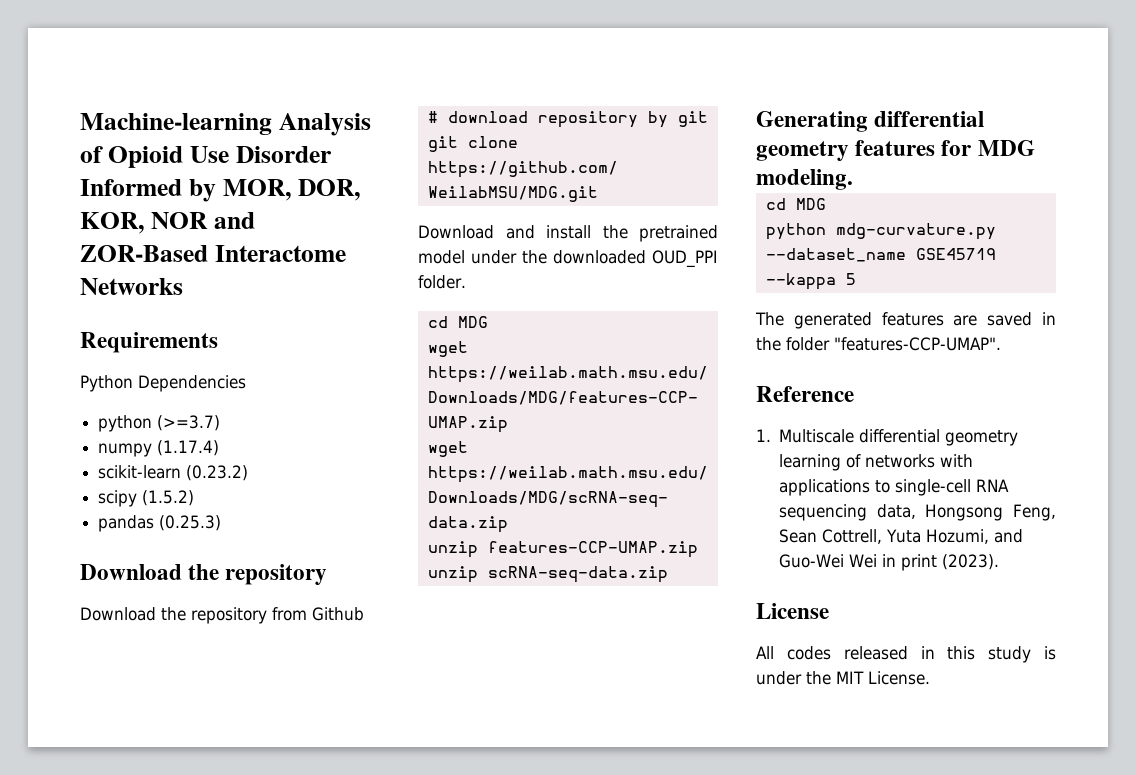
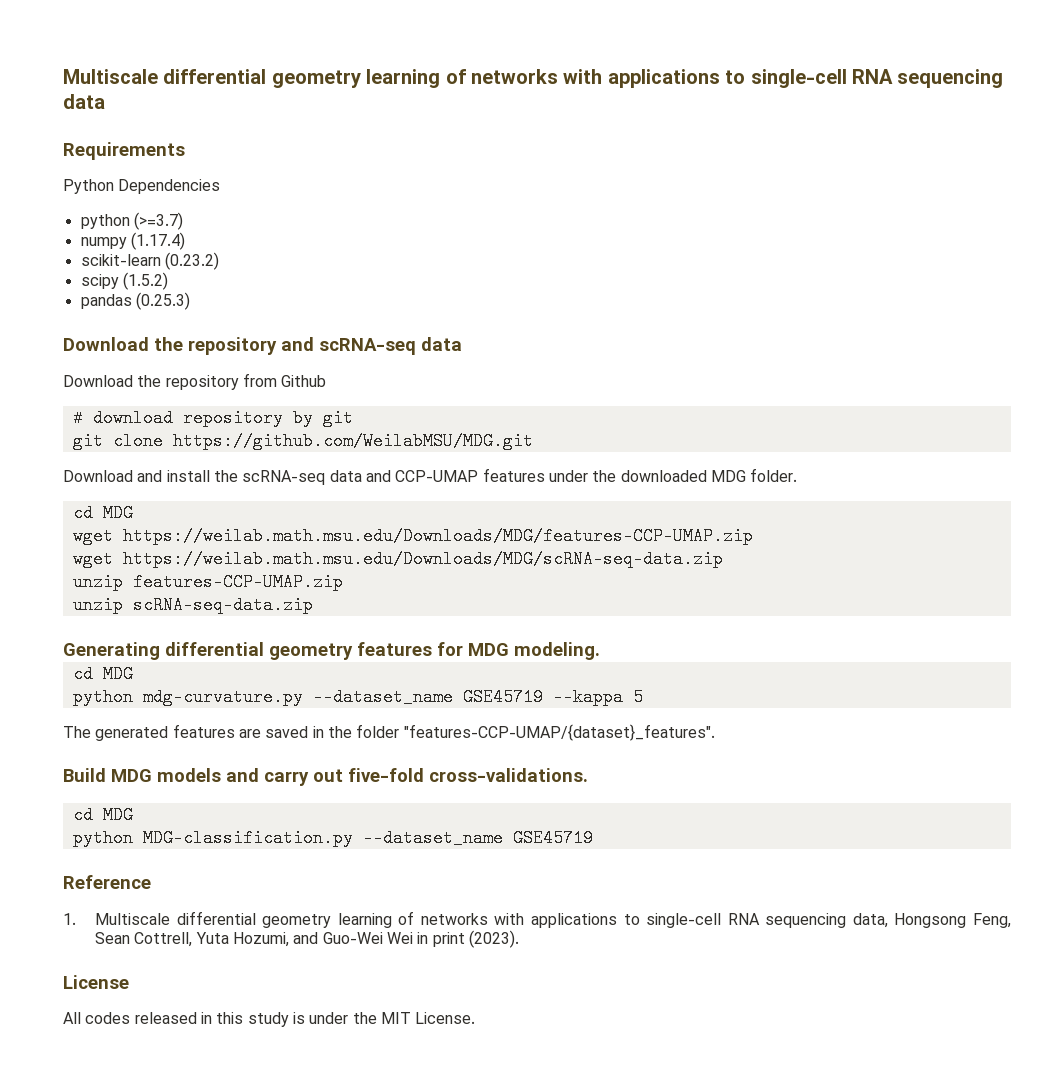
[80,113,371,136] [80,146,332,168] [80,179,360,202] [80,212,255,234] [80,245,346,262] [80,278,183,295] Machine-learning Analysis of Opioid Use Disorder Informed by MOR, DOR, KOR, NOR and ZOR-Based Interactome Networks -> [63,69,1004,88] [63,94,105,109] Multiscale differential geometry learning of networks with applications to single-cell RNA sequencing data
(328, 574) none -> [281,337,462,355] and scRNA-seq data
[639,225,718,242] [418,250,465,264] pretrained model -> [242,468,545,485] scRNA-seq data and CCP-UMAP features
[652,250,718,268] OUD_PPI -> [710,470,746,482] MDG
[834,337,1001,351] "features-CCP-UMAP". -> [403,724,715,741] [63,768,588,786] [72,806,133,824] [72,829,593,847] "features-CCP-UMAP/{dataset}_features". // Build MDG models and carry out five-fold cross-validations. // cd MDG // python MDG-classification.py --dataset_name GSE45719

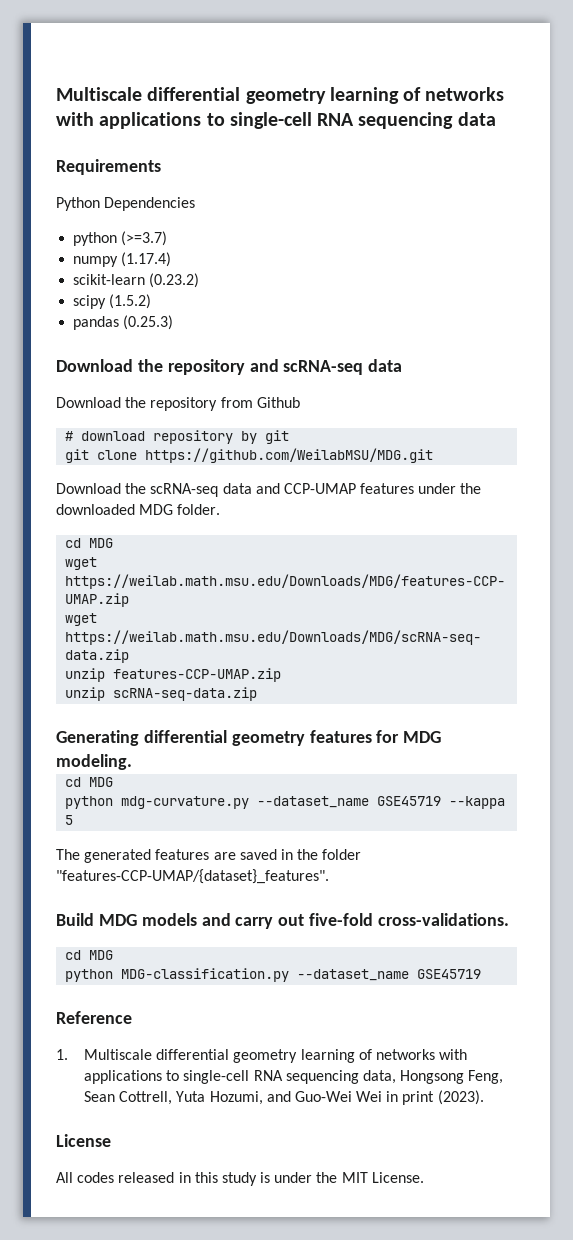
[137,470,210,482] and install -> (121, 488) none

